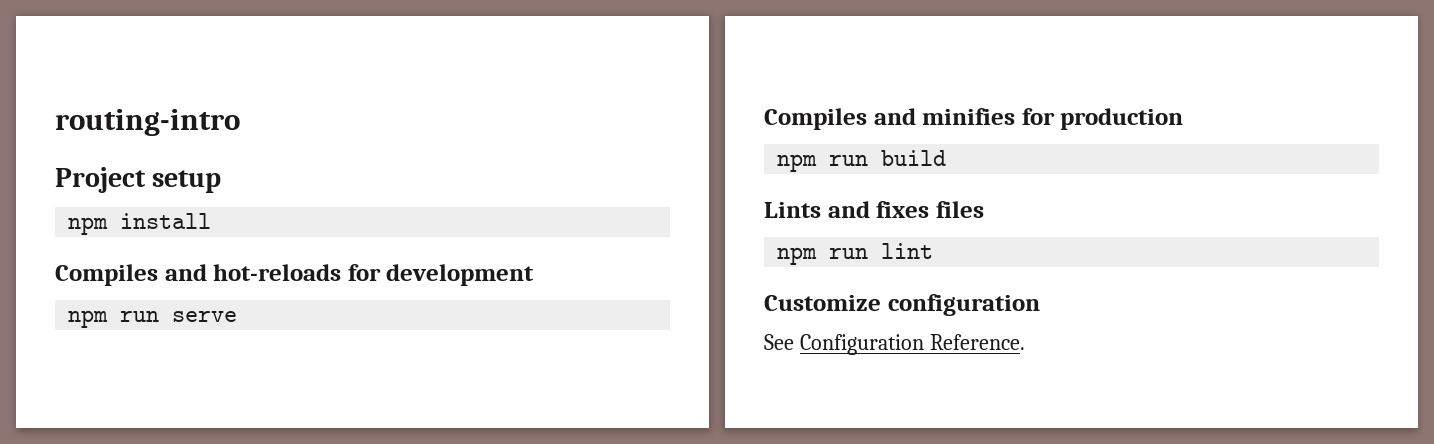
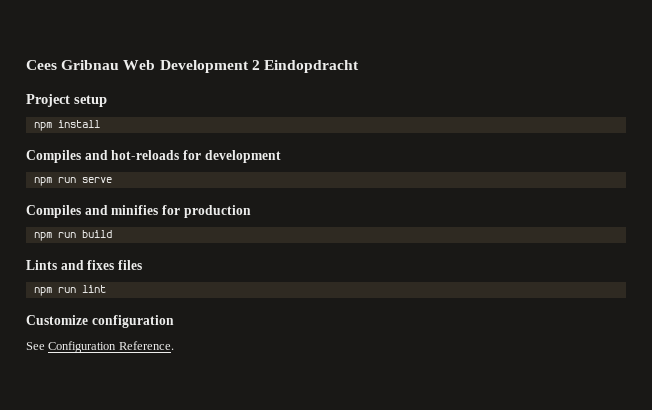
[55,109,240,136] routing-intro -> [26,60,359,73] Cees Gribnau Web Development 2 Eindopdracht

